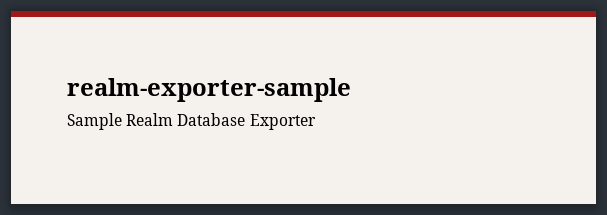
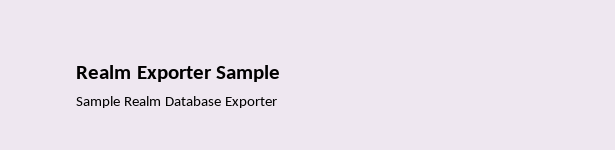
[67,78,351,102] realm-exporter-sample -> [76,65,281,82] Realm Exporter Sample

